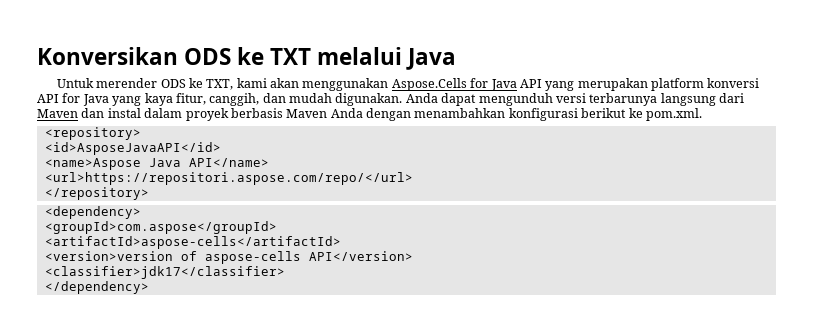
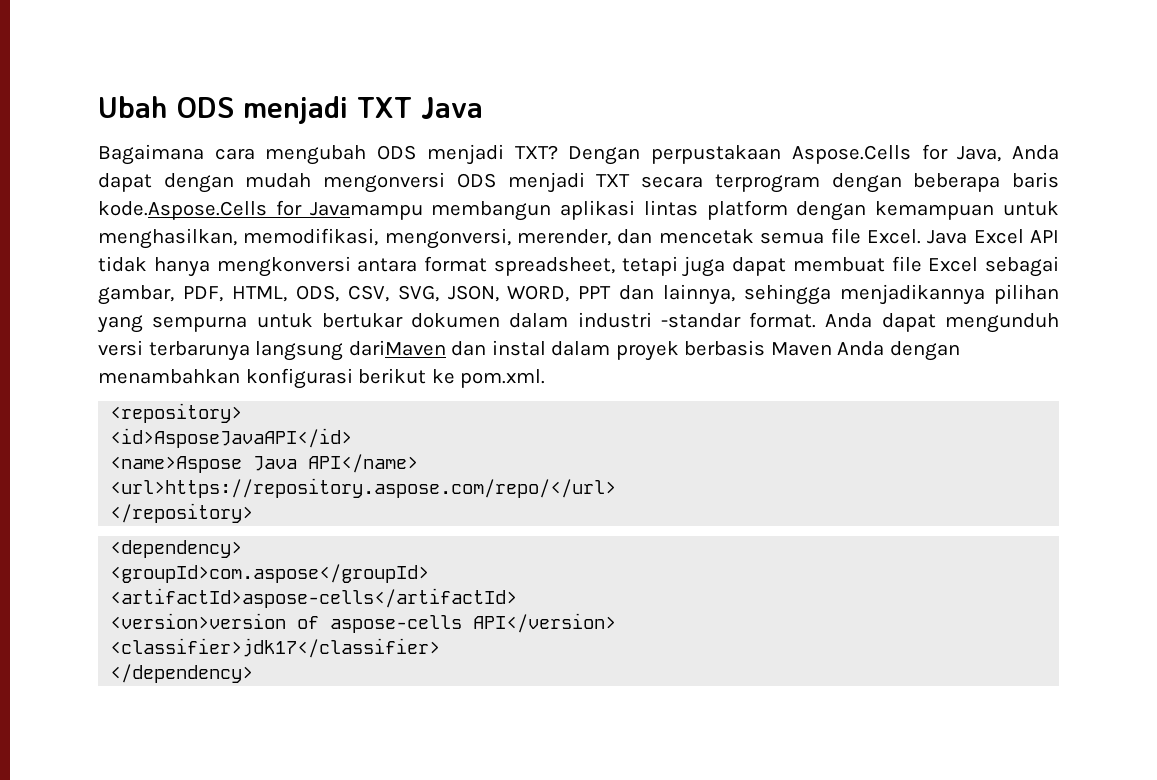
[37,47,457,70] [56,78,760,91] [37,93,403,106] Konversikan ODS ke TXT melalui Java // Untuk merender ODS ke TXT, kami akan menggunakan Aspose.Cells for Java API yang merupakan platform konversi API for Java yang kaya fitur, canggih, dan mudah digunakan. -> [98,96,483,124] [98,144,1060,165] [98,172,1060,193] [98,200,1060,221] [98,228,1059,249] [98,256,1059,277] [98,284,1059,305] [97,312,817,333] Ubah ODS menjadi TXT Java // Bagaimana cara mengubah ODS menjadi TXT? Dengan perpustakaan Aspose.Cells for Java, Anda dapat dengan mudah mengonversi ODS menjadi TXT secara terprogram dengan beberapa baris kode.Aspose.Cells for Javamampu membangun aplikasi lintas platform dengan kemampuan untuk menghasilkan, memodifikasi, mengonversi, merender, dan mencetak semua file Excel. Java Excel API tidak hanya mengkonversi antara format spreadsheet, tetapi juga dapat membuat file Excel sebagai gambar, PDF, HTML, ODS, CSV, SVG, JSON, WORD, PPT dan lainnya, sehingga menjadikannya pilihan yang sempurna untuk bertukar dokumen dalam industri -standar format.
[719,93,744,103] [37,109,78,118] dari Maven -> [348,340,446,356] dariMaven
[44,172,413,185] <url>https://repositori.aspose.com/repo/</url> -> [110,478,617,498] <url>https://repository.aspose.com/repo/</url>

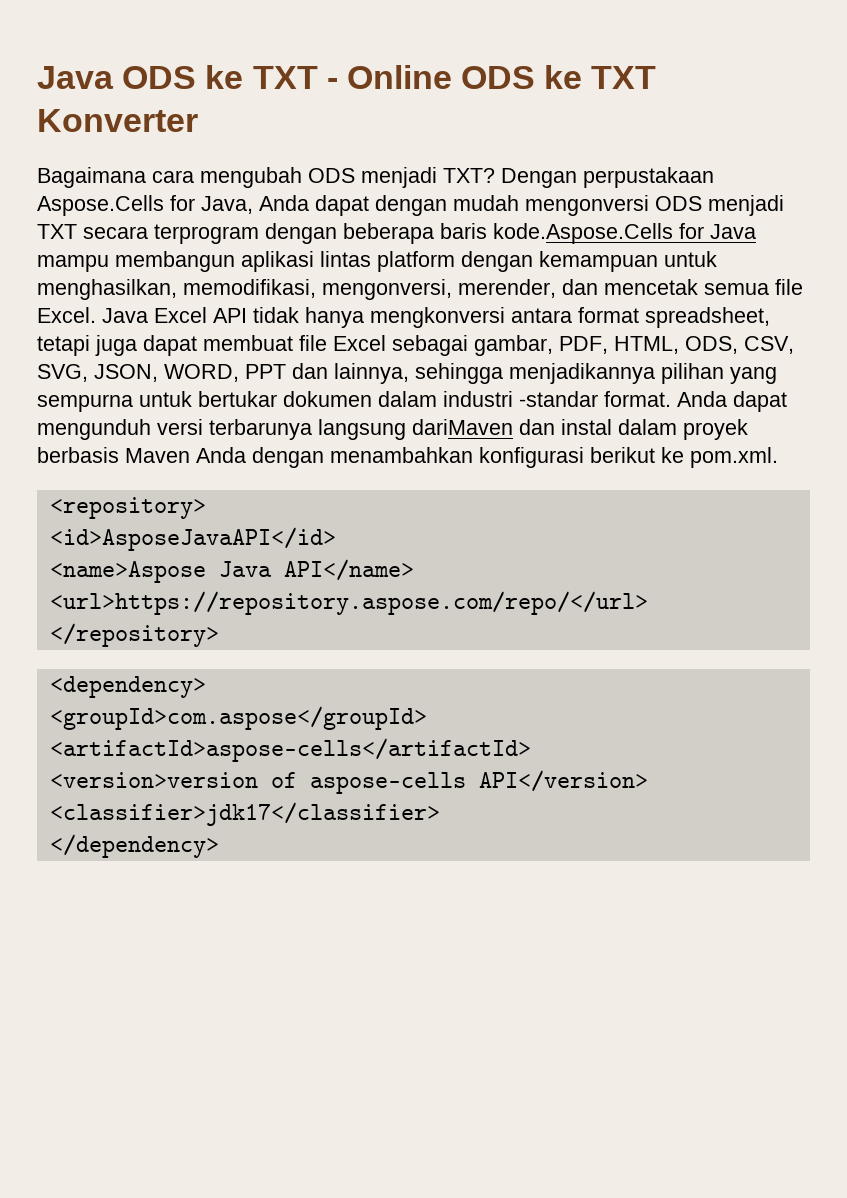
[98,96,483,124] Ubah ODS menjadi TXT Java -> [37,65,657,89] [37,109,198,132] Java ODS ke TXT - Online ODS ke TXT Konverter
[309,202,423,220] Javamampu -> [710,224,756,239] [37,255,109,272] Java mampu

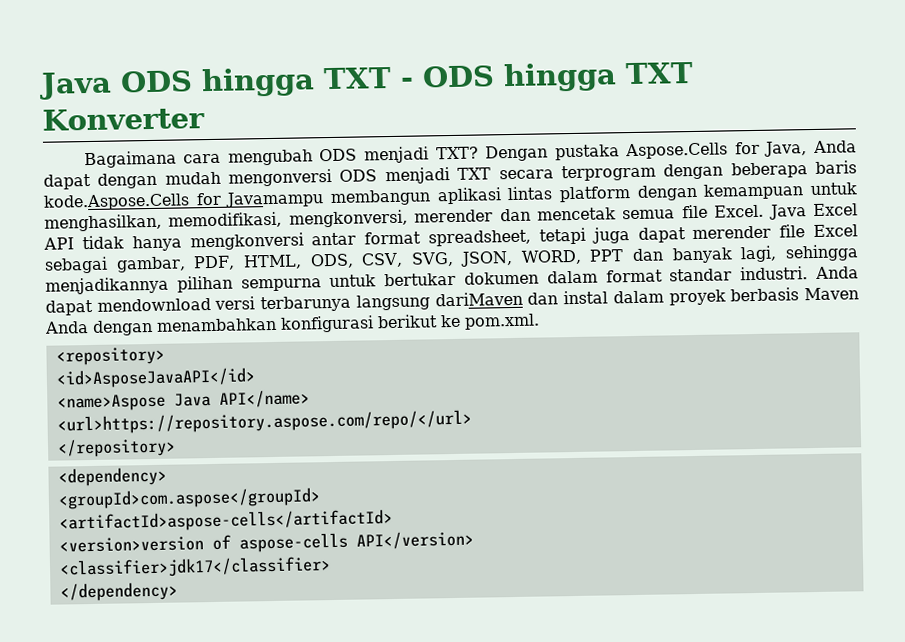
[205,65,244,89] ke -> [201,67,315,98] hingga
[346,65,583,89] Online ODS ke -> [422,62,617,93] ODS hingga
[583,167,714,188] perpustakaan -> [554,144,620,161] pustaka
[710,224,756,239] [37,255,109,272] Java mampu -> [225,191,325,208] Javamampu
[322,279,556,300] mengonversi, merender, -> [288,209,494,228] mengkonversi, merender
[511,308,572,323] antara -> [311,232,357,246] antar
[203,335,293,351] membuat -> [692,225,772,240] merender
[334,363,409,384] lainnya, -> [671,245,778,264] banyak lagi,
[730,367,777,384] yang -> (233, 284) none
[443,391,787,412] [37,419,151,440] industri -standar format. Anda dapat mengunduh -> [605,266,859,283] [45,298,211,316] format standar industri. Anda dapat mendownload

